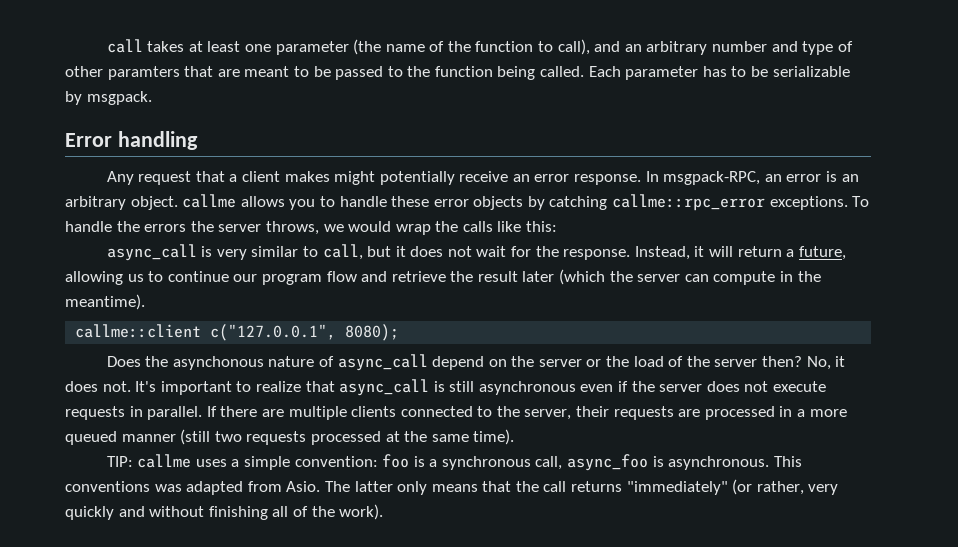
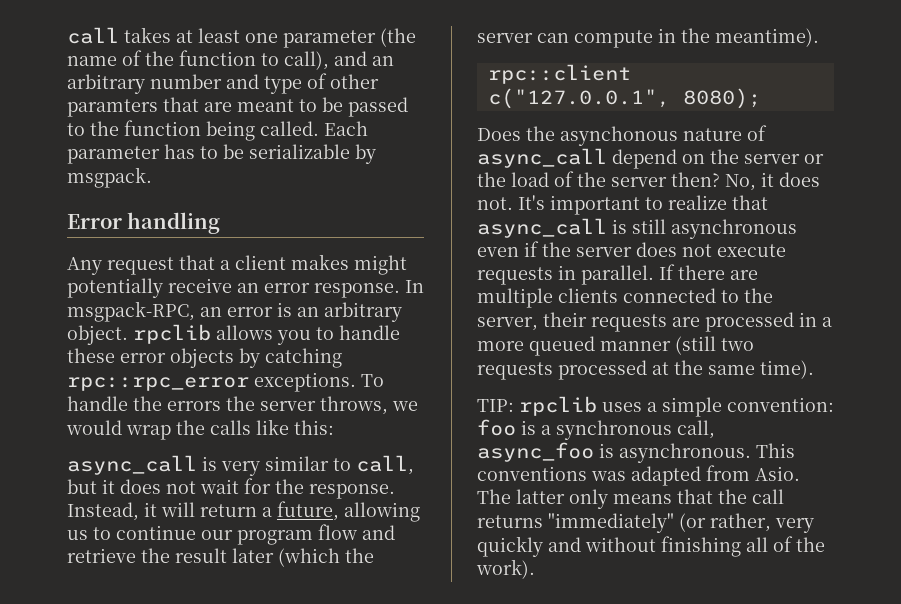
[182,194,237,208] callme -> [133,324,211,344] rpclib
[612,194,766,211] callme::rpc_error -> [67,377,249,391] rpc::rpc_error
[75,324,202,338] callme::client -> [487,64,631,84] rpc::client
[137,454,192,468] callme -> [519,396,597,416] rpclib

